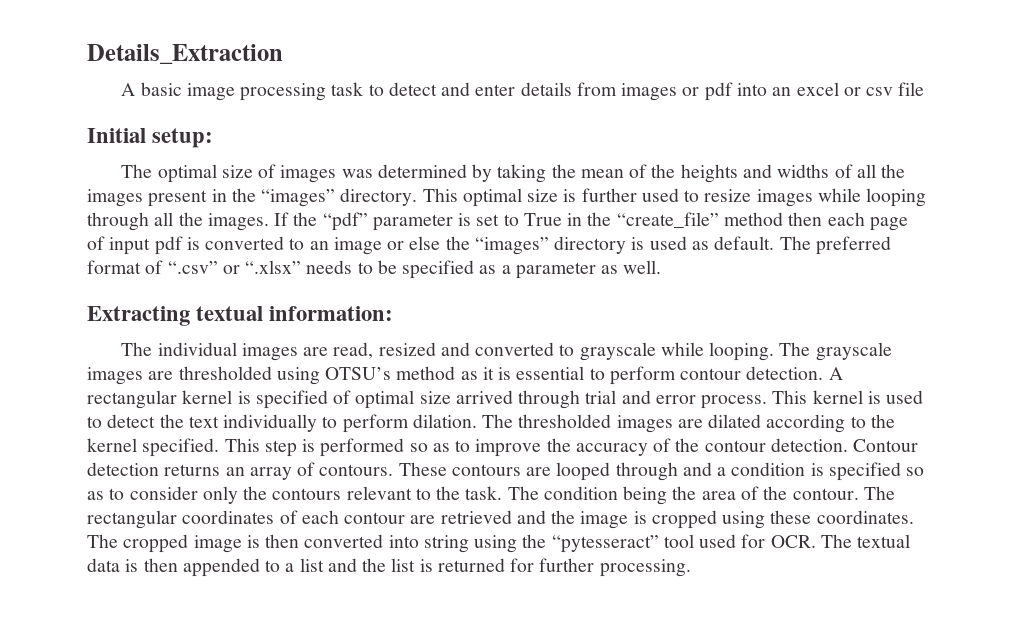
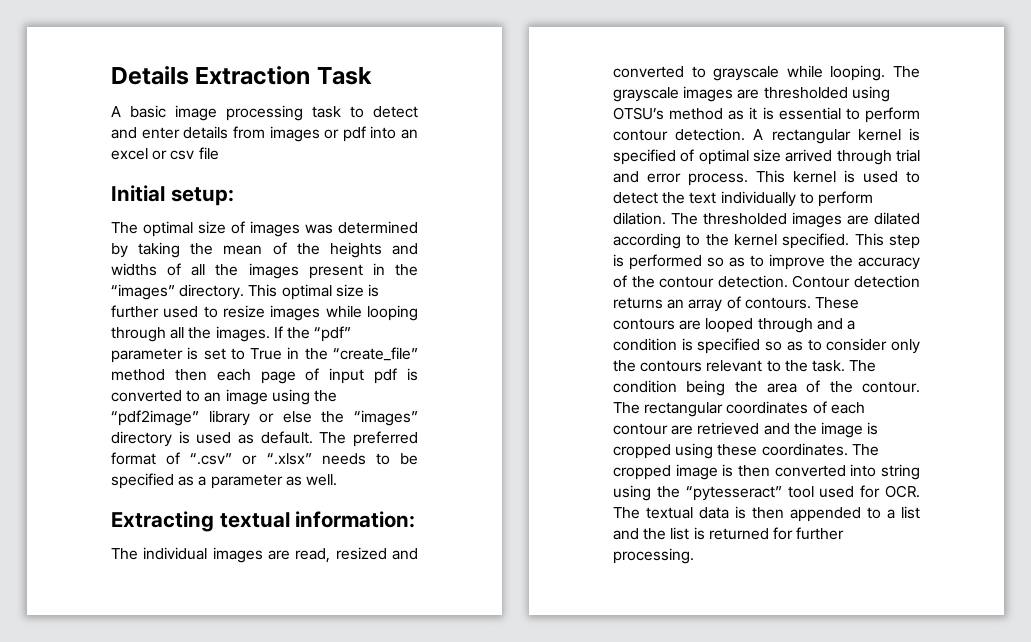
[87,44,283,64] Details_Extraction -> [111,66,372,85] Details Extraction Task
(382, 246) none -> [271,389,337,405] [111,410,250,426] using the “pdf2image” library

